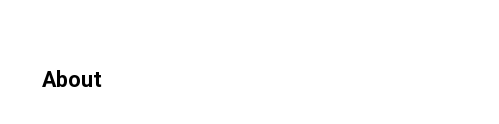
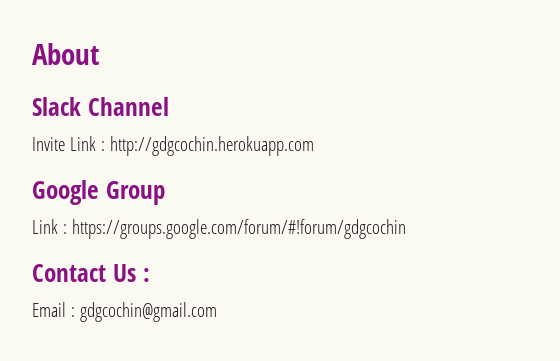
(102, 78) none -> [32,97,169,116] [32,136,314,156] [32,180,165,205] [32,219,406,239] [32,264,150,282] [32,302,217,322] // Slack Channel // Invite Link : http://gdgcochin.herokuapp.com // Google Group // Link : https://groups.google.com/forum/#!forum/gdgcochin // Contact Us : // Email : gdgcochin@gmail.com

